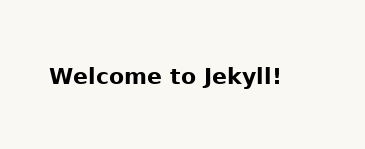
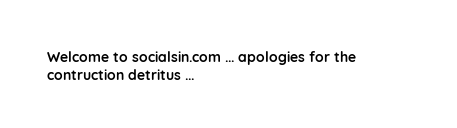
[201,67,282,89] Jekyll! -> [132,51,356,65] [47,69,194,80] socialsin.com ... apologies for the contruction detritus ...

